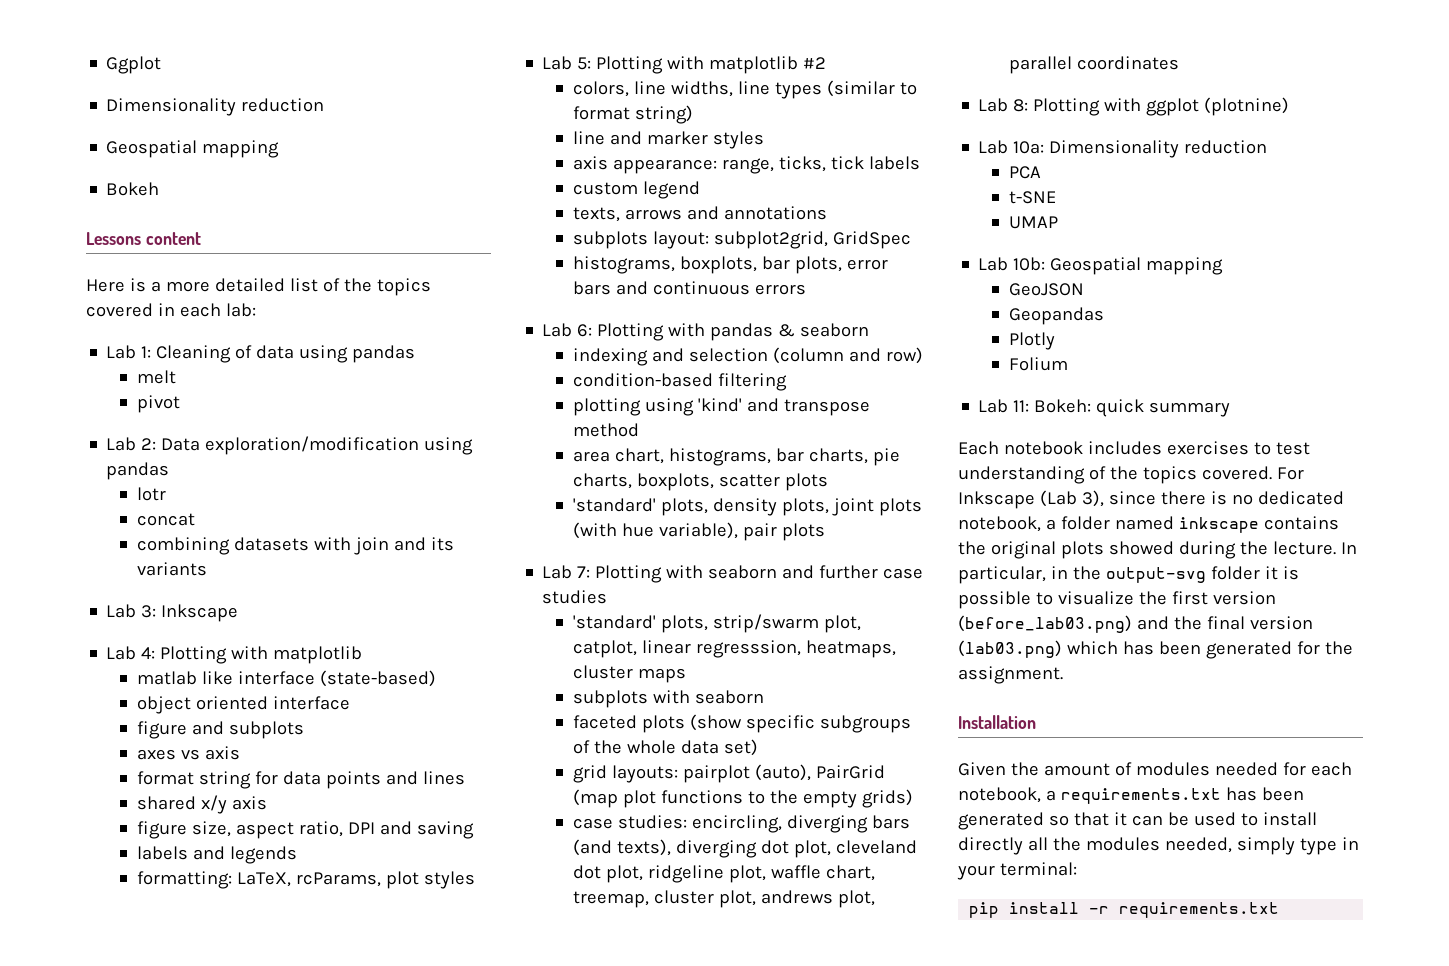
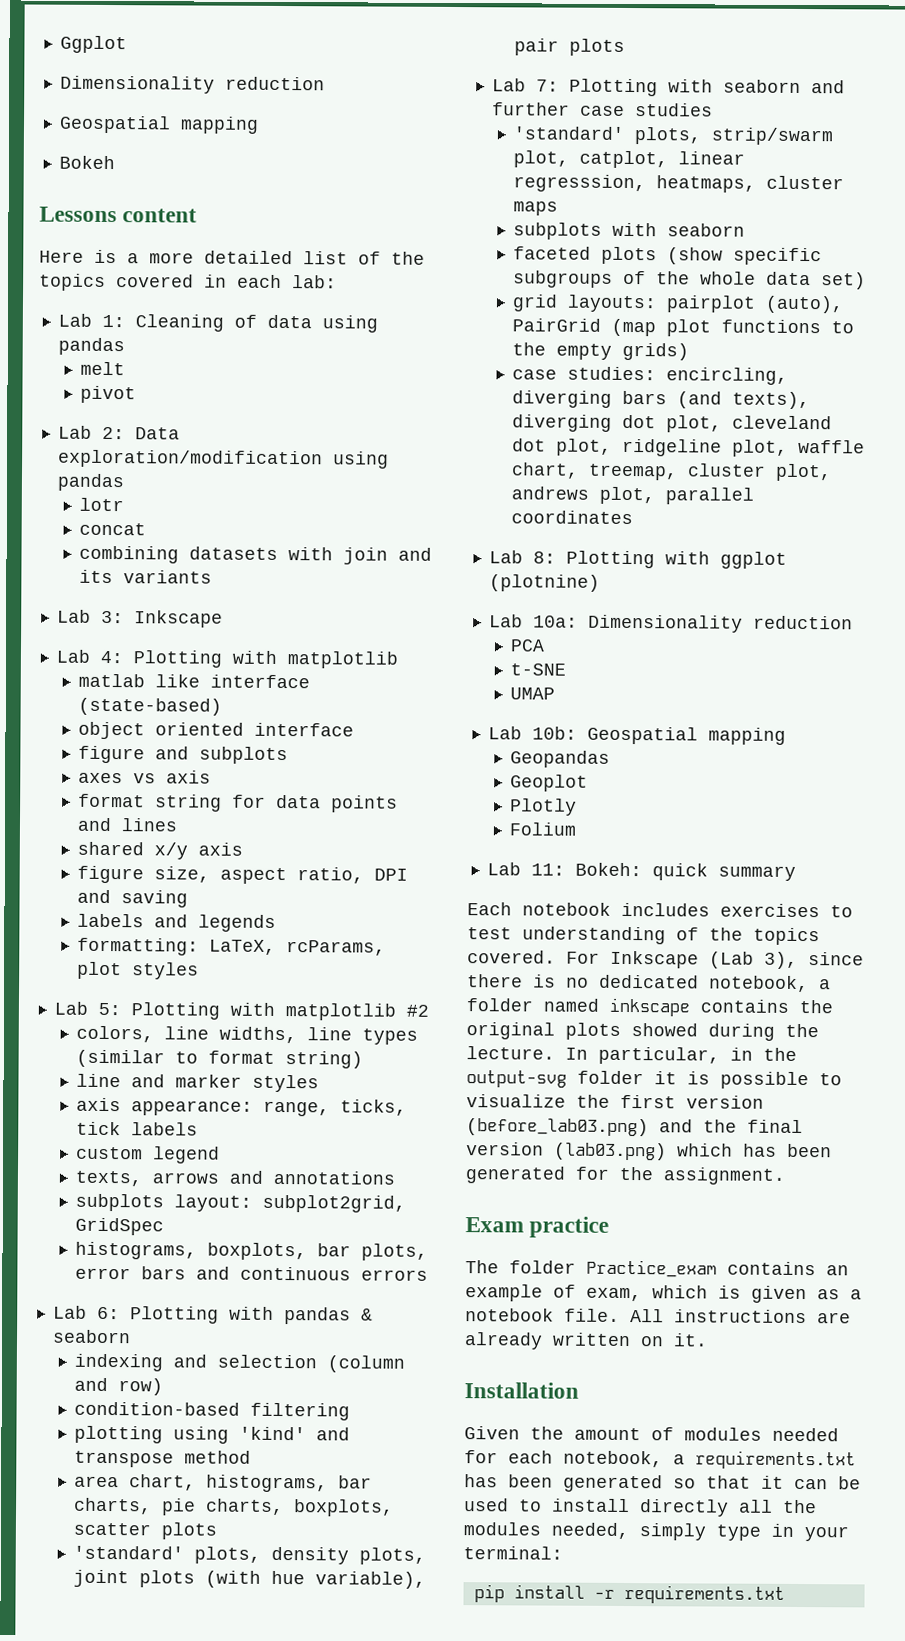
[1008,283,1084,296] [1008,307,1104,325] GeoJSON // Geopandas -> [510,750,611,768] [510,774,589,792] Geopandas // Geoplot
(1063, 675) none -> [465,1216,610,1238] [465,1259,849,1278] [465,1284,862,1304] [465,1308,851,1324] [464,1332,708,1350] // Exam practice // The folder Practice_exam contains an example of exam, which is given as a notebook file. All instructions are already written on it.

